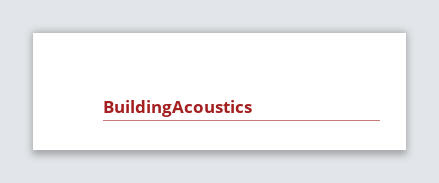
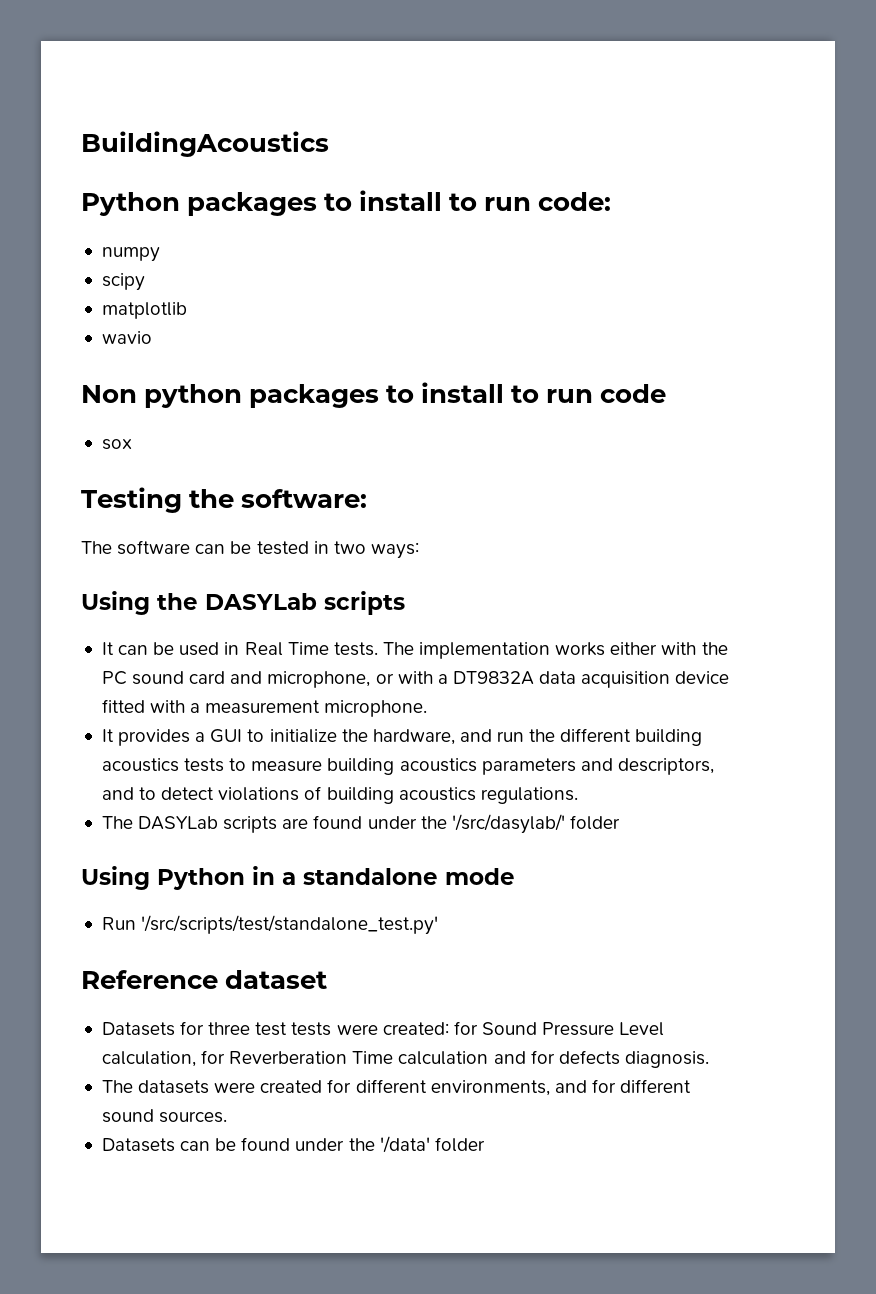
(252, 108) none -> [81,190,612,216] [101,247,160,262] [101,273,145,291] [101,302,187,319] [101,331,152,344] [81,382,667,408] [101,439,132,450] [81,487,368,513] [81,540,419,559] [81,591,405,615] [101,642,728,659] [101,671,730,688] [101,699,428,717] [101,728,703,746] [101,758,714,775] [101,786,578,804] [101,814,620,834] [81,866,515,890] [101,915,439,935] [81,970,328,989] [101,1021,665,1036] [101,1050,709,1068] [101,1079,692,1096] [101,1109,228,1123] [101,1136,485,1153] // Python packages to install to run code: // numpy // scipy // matplotlib // wavio // Non python packages to install to run code // sox // Testing the software: // The software can be tested in two ways: // Using the DASYLab scripts // It can be used in Real Time tests. The implementation works either with the PC sound card and microphone, or with a DT9832A data acquisition device fitted with a measurement microphone. // It provides a GUI to initialize the hardware, and run the different building acoustics tests to measure building acoustics parameters and descriptors, and to detect violations of building acoustics regulations. // The DASYLab scripts are found under the '/src/dasylab/' folder // Using Python in a standalone mode // Run '/src/scripts/test/standalone_test.py' // Reference dataset // Datasets for three test tests were created: for Sound Pressure Level calculation, for Reverberation Time calculation and for defects diagnosis. // The datasets were created for different environments, and for different sound sources. // Datasets can be found under the '/data' folder

